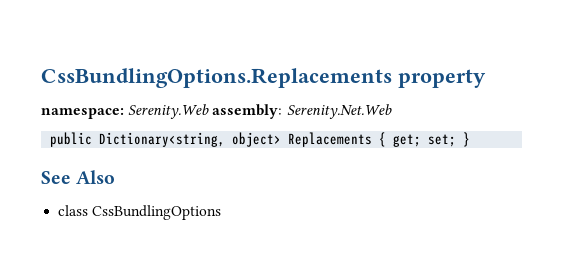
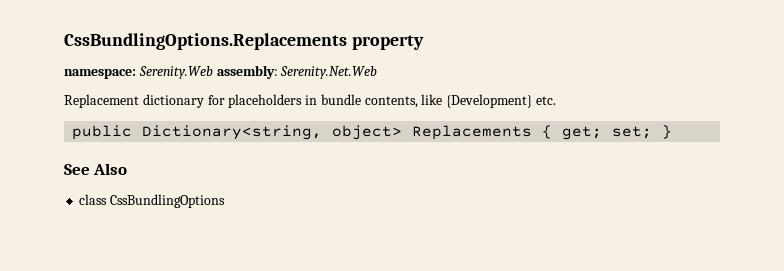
(392, 111) none -> [64,94,557,108] // Replacement dictionary for placeholders in bundle contents, like {Development} etc.

